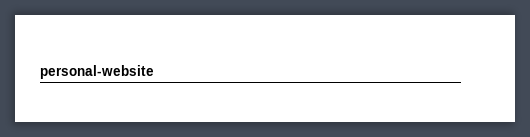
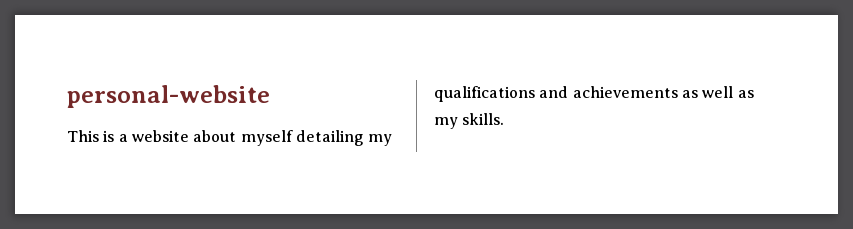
(154, 72) none -> [67,130,393,146] [434,86,754,102] [434,113,505,129] // This is a website about myself detailing my qualifications and achievements as well as my skills.

